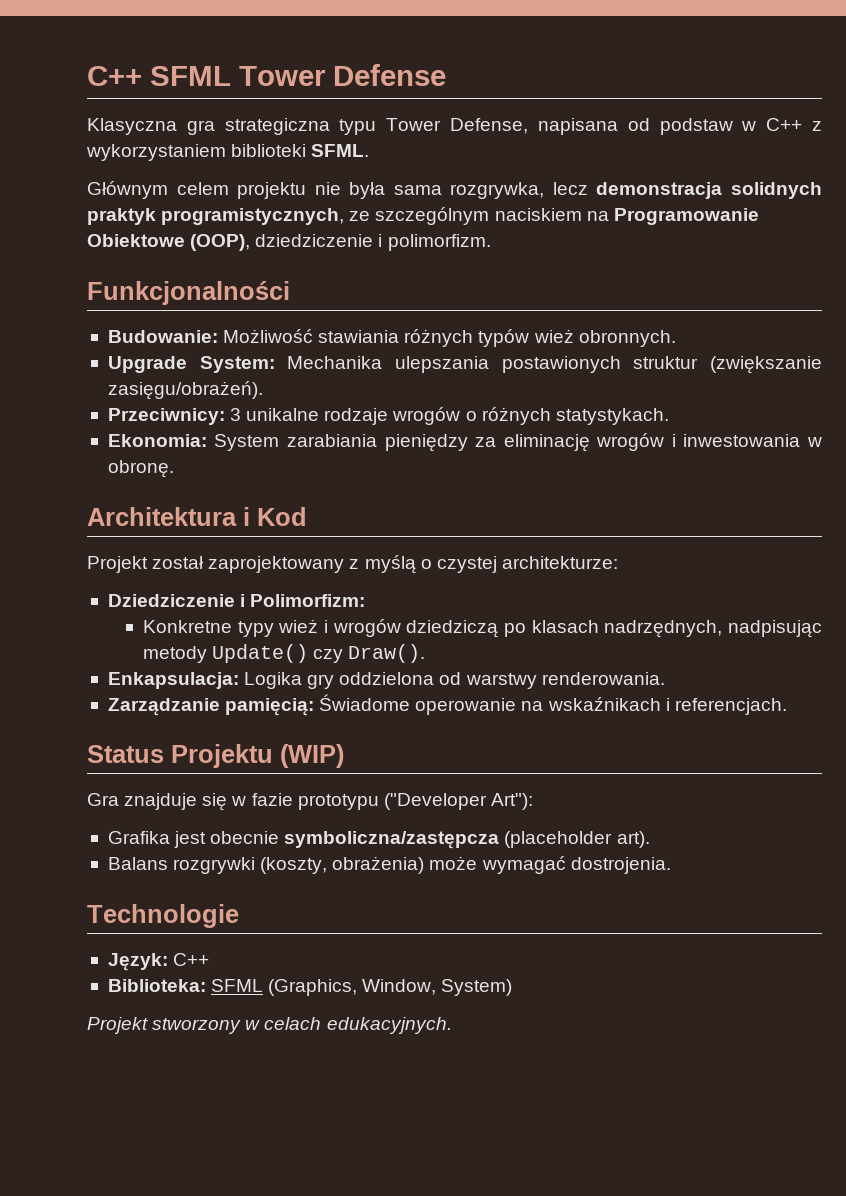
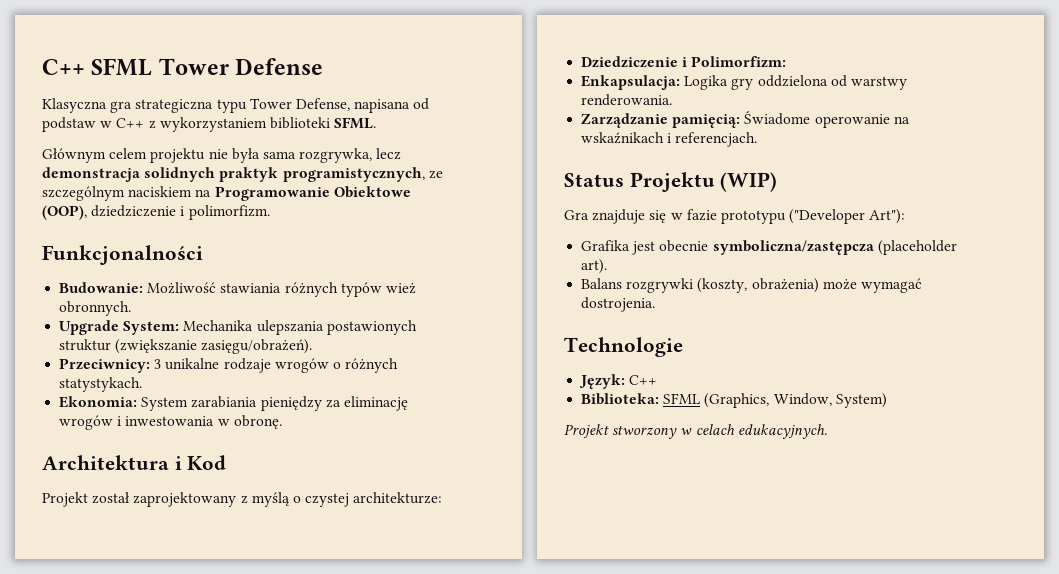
[143,619,822,638] [143,644,426,663] // Konkretne typy wież i wrogów dziedziczą po klasach nadrzędnych, nadpisując metody Update() czy Draw(). -> (787, 62) none

